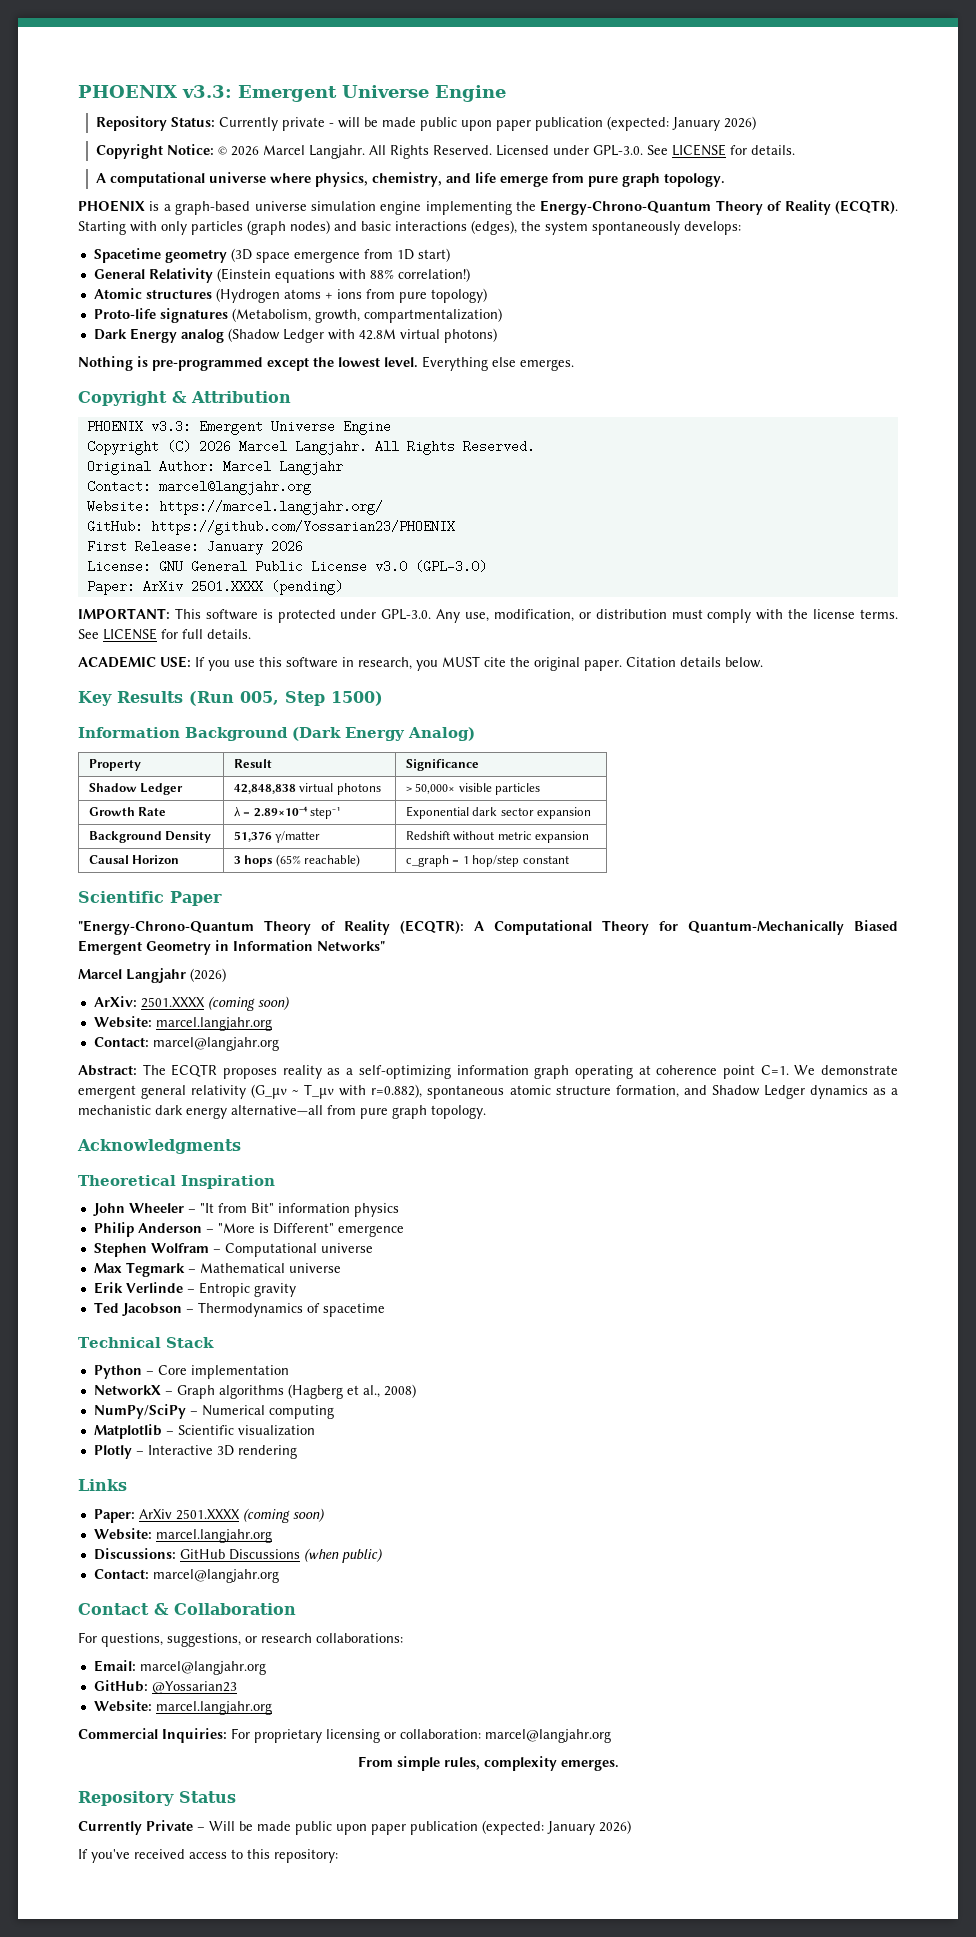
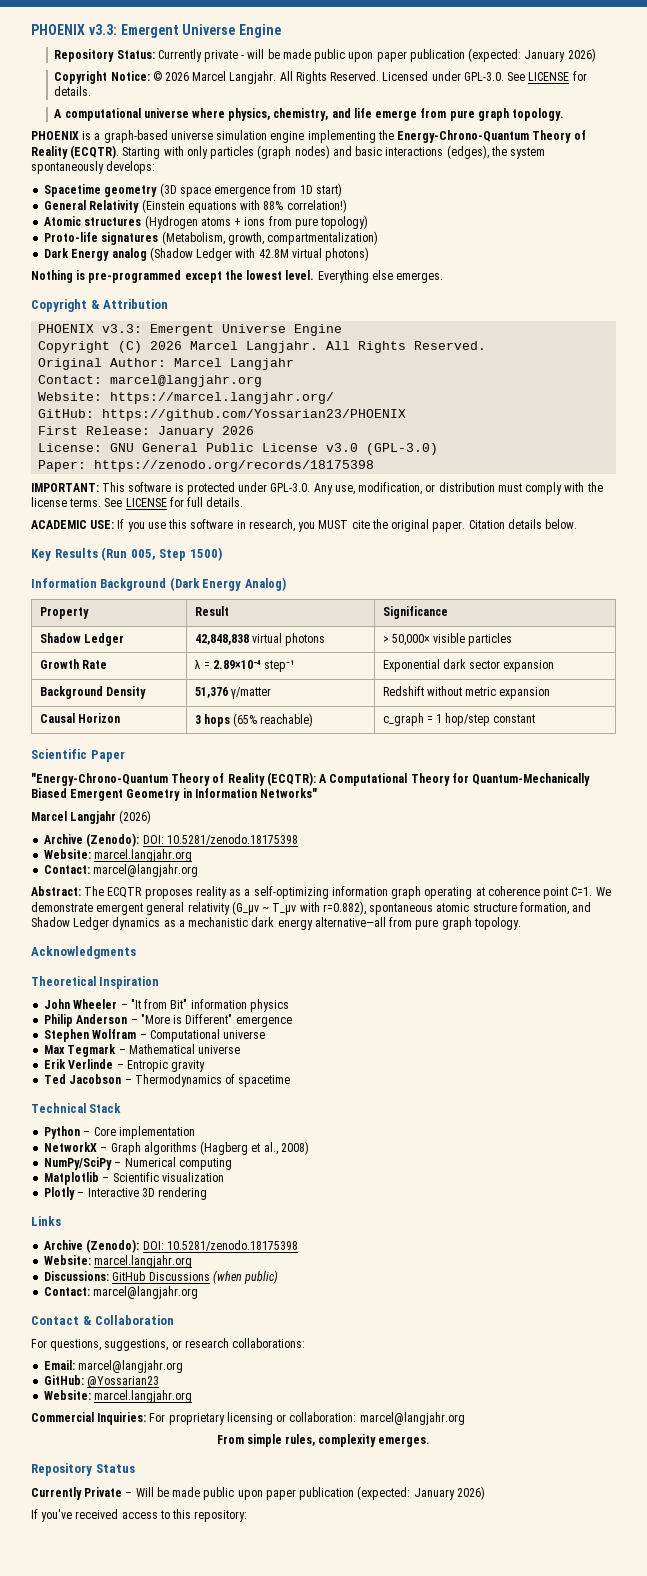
[142,580,343,595] ArXiv 2501.XXXX (pending) -> [94,460,375,472] https://zenodo.org/records/18175398
[93,996,290,1011] ArXiv: 2501.XXXX (coming soon) -> [44,833,298,847] Archive (Zenodo): DOI: 10.5281/zenodo.18175398
[93,1508,325,1523] Paper: ArXiv 2501.XXXX (coming soon) -> [44,1239,298,1253] Archive (Zenodo): DOI: 10.5281/zenodo.18175398

